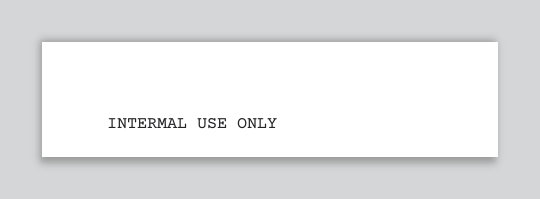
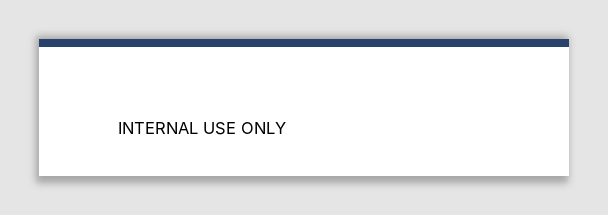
[107,118,187,129] INTERMAL -> [118,122,198,134] INTERNAL

